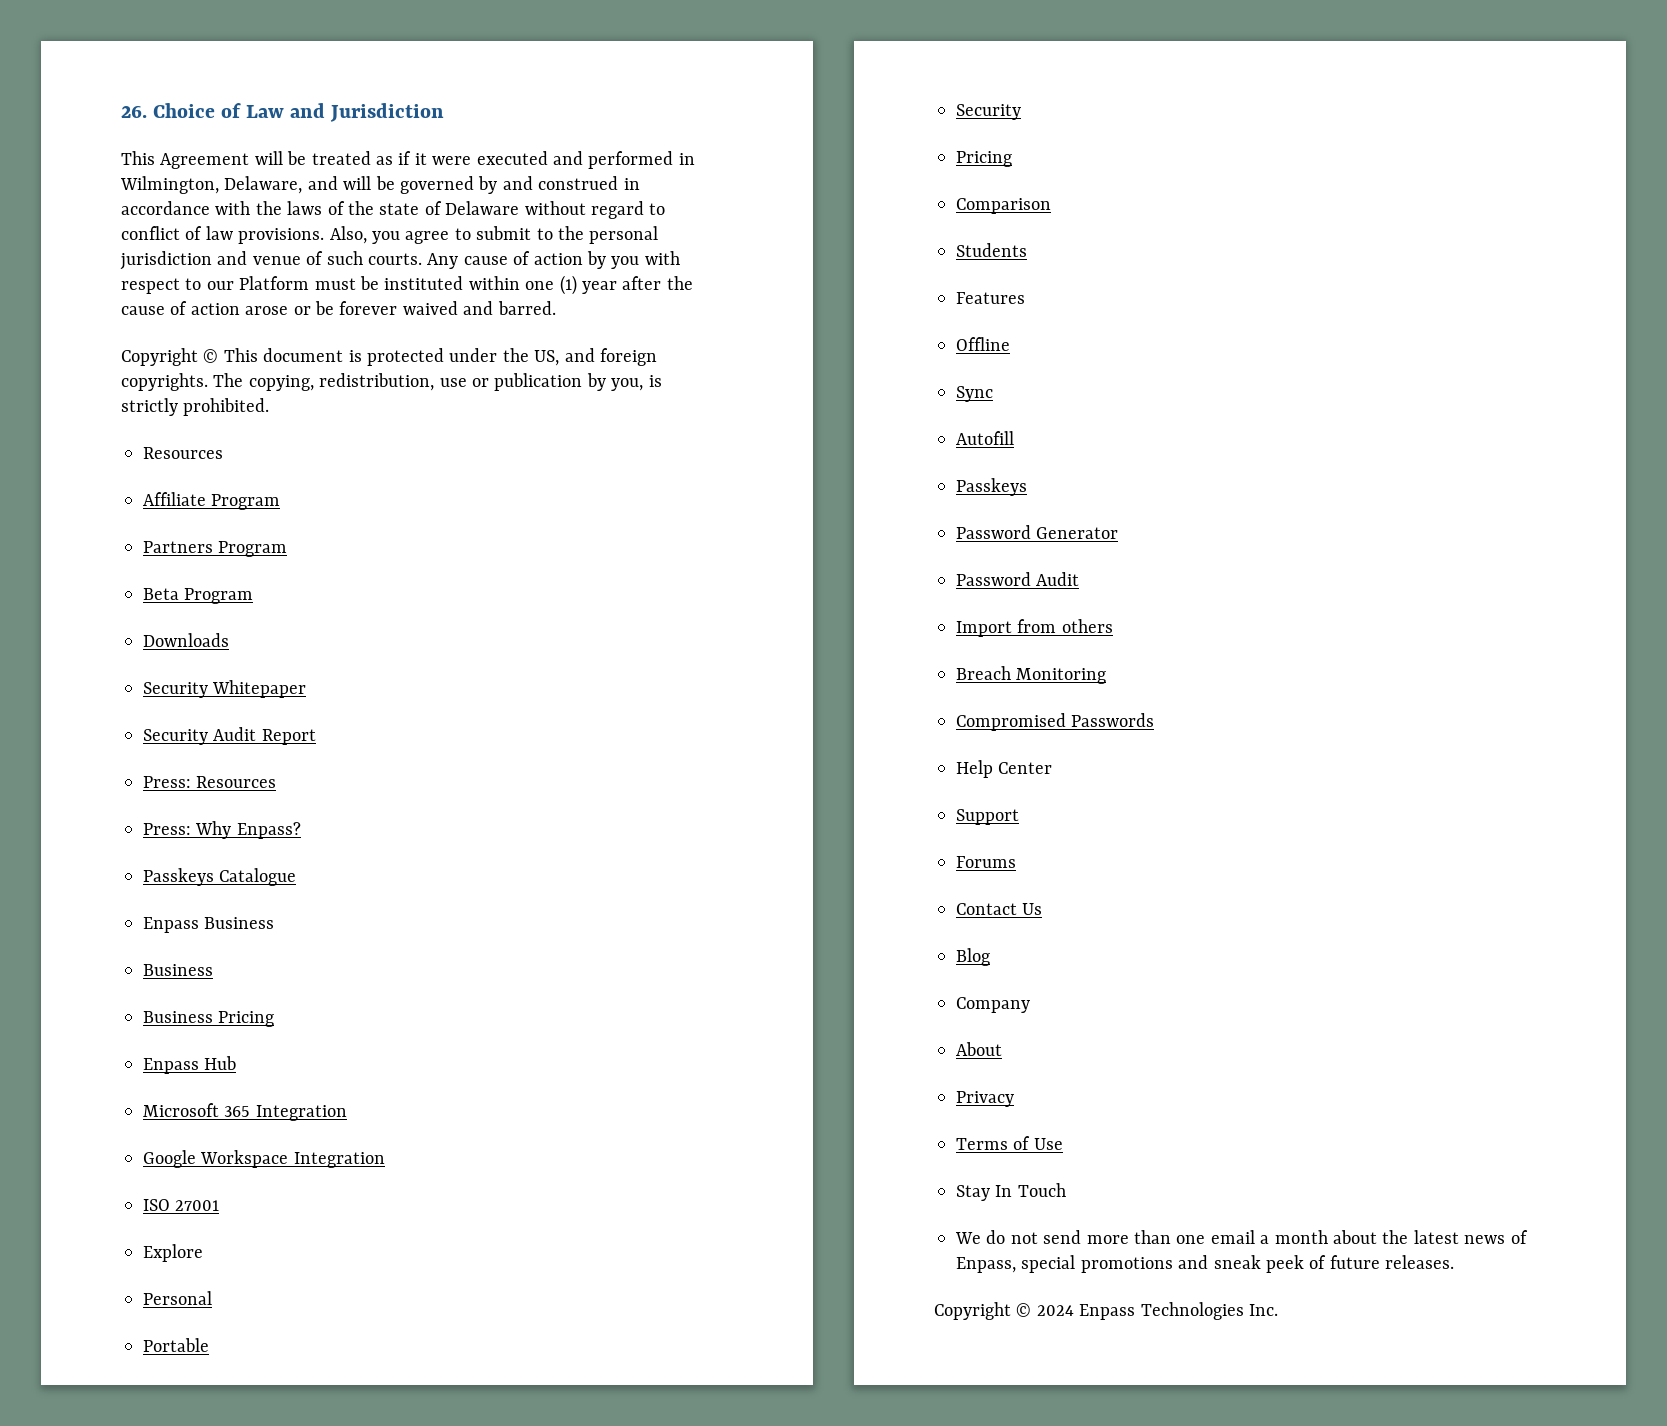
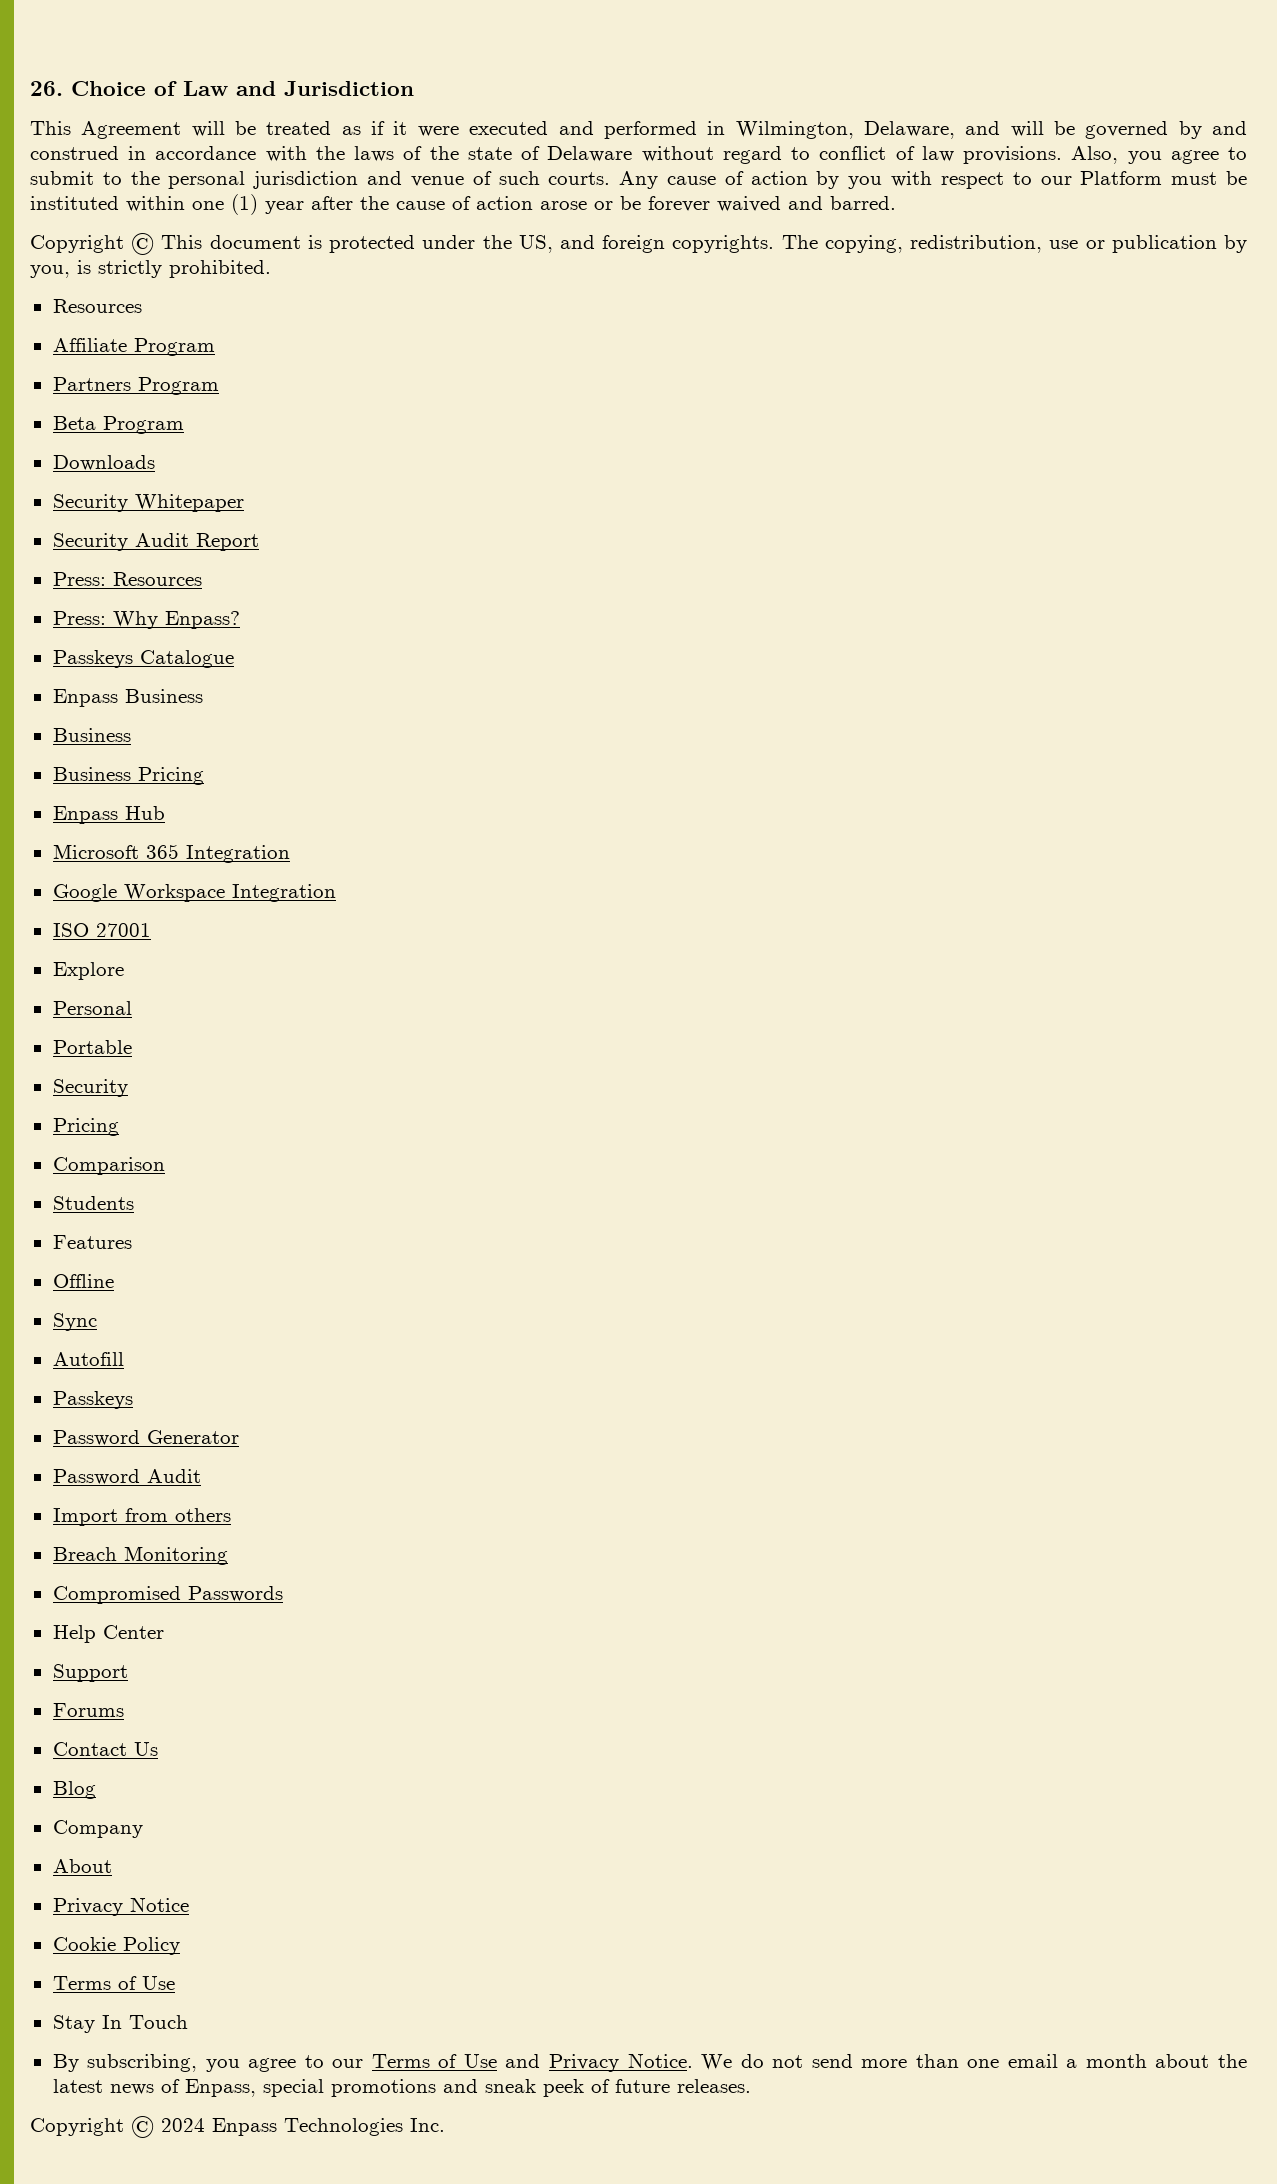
(1014, 1099) none -> [129,1897,189,1912] [52,1937,180,1955] Notice // Cookie Policy
(1066, 1190) none -> [52,2053,693,2072] By subscribing, you agree to our Terms of Use and Privacy Notice.

